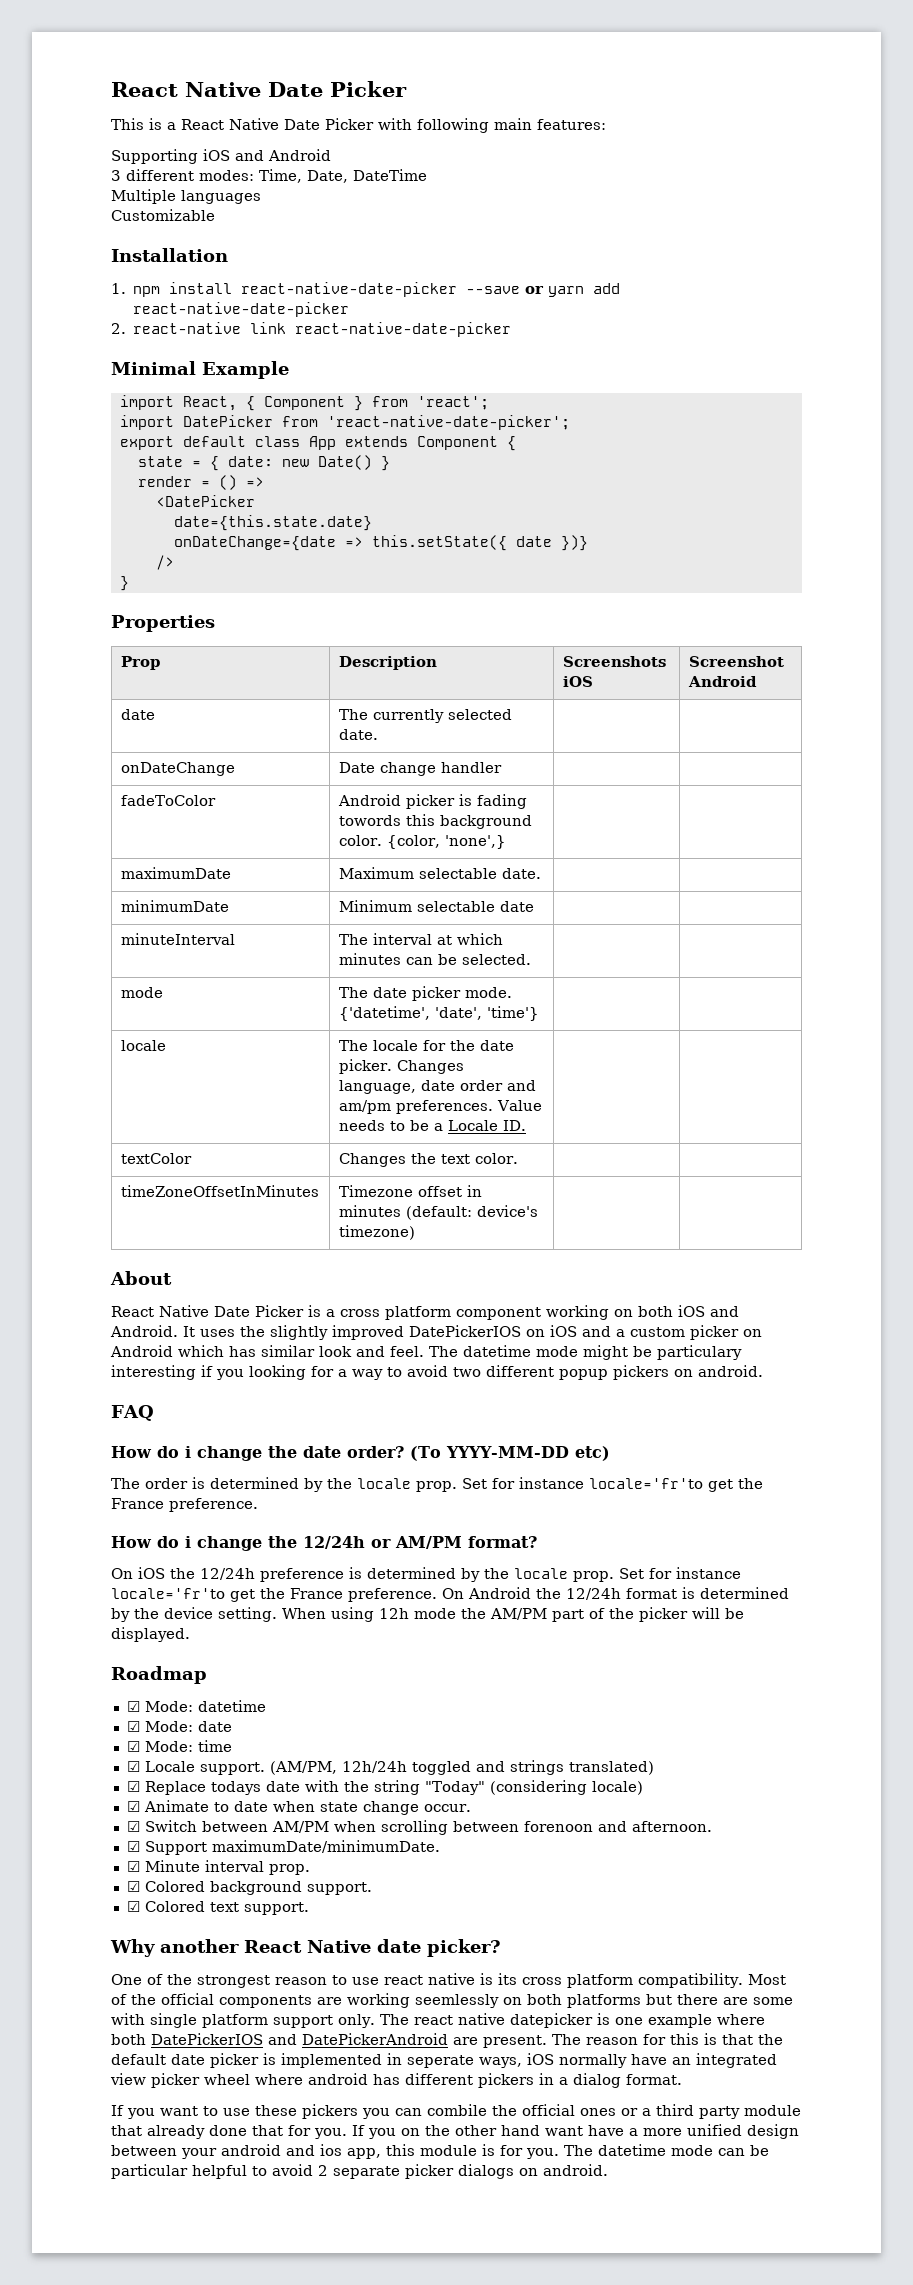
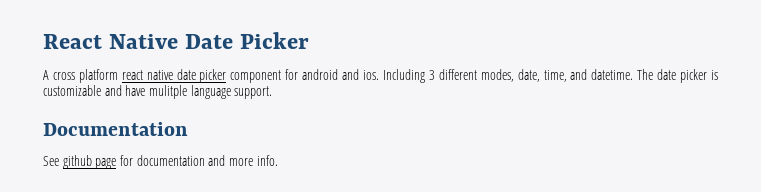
[111,118,606,133] [111,149,331,164] [111,169,427,183] [111,189,261,204] [111,209,215,221] [111,248,228,262] [111,282,621,297] [133,302,350,317] [111,322,512,337] [111,361,289,379] [119,395,489,411] [119,415,570,430] [119,436,516,451] [137,455,390,471] [137,475,264,490] [155,495,255,507] [173,515,372,531] [173,535,588,551] [155,555,174,570] [119,576,129,591] [111,615,215,632] [120,656,160,670] [338,656,437,670] [562,656,666,667] [562,676,593,687] [688,656,784,667] [687,676,757,687] [120,709,155,720] [338,709,512,723] [338,729,378,740] [120,762,235,776] [338,762,502,776] [120,795,216,806] [337,794,527,809] [338,814,532,829] [338,835,506,849] [120,867,231,879] [338,867,541,879] [120,900,229,912] [338,900,534,912] [120,933,235,945] [338,933,503,945] [338,953,531,965] [120,987,163,998] [338,986,512,1001] [338,1006,539,1021] [120,1040,166,1051] [338,1040,514,1051] [338,1059,464,1074] [338,1080,536,1094] [338,1100,542,1114] [338,1120,526,1131] [120,1153,192,1164] [338,1153,518,1167] [120,1185,319,1197] [338,1185,482,1197] [338,1205,538,1220] [338,1225,415,1240] [110,1271,172,1285] [111,1305,739,1320] [110,1325,762,1340] [110,1345,742,1360] [111,1365,763,1380] [111,1405,154,1421] [111,1446,610,1461] [111,1477,763,1492] [111,1498,258,1512] [111,1536,537,1551] [111,1567,741,1582] [111,1587,789,1602] [111,1607,744,1622] [111,1627,190,1642] [111,1666,207,1684] [126,1700,266,1712] [126,1721,232,1732] [126,1740,232,1752] [126,1760,654,1775] [126,1780,643,1795] [126,1800,471,1815] [126,1820,712,1835] [126,1840,440,1855] [126,1860,310,1875] [126,1881,372,1895] [126,1901,309,1915] [110,1939,501,1957] [111,1973,786,1988] [111,1993,793,2008] [111,2013,765,2028] [111,2033,783,2048] [111,2053,777,2068] [110,2073,682,2088] [111,2104,801,2119] [111,2124,799,2139] [111,2144,769,2159] [111,2164,608,2179] This is a React Native Date Picker with following main features: // Supporting iOS and Android // 3 different modes: Time, Date, DateTime // Multiple languages // Customizable // Installation // 1. npm install react-native-date-picker --save or yarn add react-native-date-picker // 2. react-native link react-native-date-picker // Minimal Example // import React, { Component } from 'react'; // import DatePicker from 'react-native-date-picker'; // export default class App extends Component { // state = { date: new Date() } // render = () => // <DatePicker // date={this.state.date} // onDateChange={date => this.setState({ date })} // /> // } // Properties // Prop | Description | Screenshots iOS | Screenshot Android // date | The currently selected date. | | // onDateChange | Date change handler | | // fadeToColor | Android picker is fading towords this background color. {color, 'none',} | | // maximumDate | Maximum selectable date. | | // minimumDate | Minimum selectable date | | // minuteInterval | The interval at which minutes can be selected. | | // mode | The date picker mode. {'datetime', 'date', 'time'} | | // locale | The locale for the date picker. Changes language, date order and am/pm preferences. Value needs to be a Locale ID. | | // textColor | Changes the text color. | | // timeZoneOffsetInMinutes | Timezone offset in minutes (default: device's timezone) | | // About // React Native Date Picker is a cross platform component working on both iOS and Android. It uses the slightly improved DatePickerIOS on iOS and a custom picker on Android which has similar look and feel. The datetime mode might be particulary interesting if you looking for a way to avoid two different popup pickers on android. // FAQ // How do i change the date order? (To YYYY-MM-DD etc) // The order is determined by the locale prop. Set for instance locale='fr'to get the France preference. // How do i change the 12/24h or AM/PM format? // On iOS the 12/24h preference is determined by the locale prop. Set for instance locale='fr'to get the France preference. On Android the 12/24h format is determined by the device setting. When using 12h mode the AM/PM part of the picker will be displayed. // Roadmap // ☑ Mode: datetime // ☑ Mode: date // ☑ Mode: time // ☑ Locale support. (AM/PM, 12h/24h toggled and strings translated) // ☑ Replace todays date with the string "Today" (considering locale) // ☑ Animate to date when state change occur. // ☑ Switch between AM/PM when scrolling between forenoon and afternoon. // ☑ Support maximumDate/minimumDate. // ☑ Minute interval prop. // ☑ Colored background support. // ☑ Colored text support. // Why another React Native date picker? // One of the strongest reason to use react native is its cross platform compatibility. Most of the official components are working seemlessly on both platforms but there are some with single platform support only. The react native datepicker is one example where both DatePickerIOS and DatePickerAndroid are present. The reason for this is that the default date picker is implemented in seperate ways, iOS normally have an integrated view picker wheel where android has different pickers in a dialog format. // If you want to use these pickers you can combile the official ones or a third party module that already done that for you. If you on the other hand want have a more unified design between your android and ios app, this module is for you. The datetime mode can be particular helpful to avoid 2 separate picker dialogs on android. -> [43,69,719,83] [43,85,273,99] [43,122,188,136] [43,155,278,169] A cross platform react native date picker component for android and ios. Including 3 different modes, date, time, and datetime. The date picker is customizable and have mulitple language support. // Documentation // See github page for documentation and more info.

